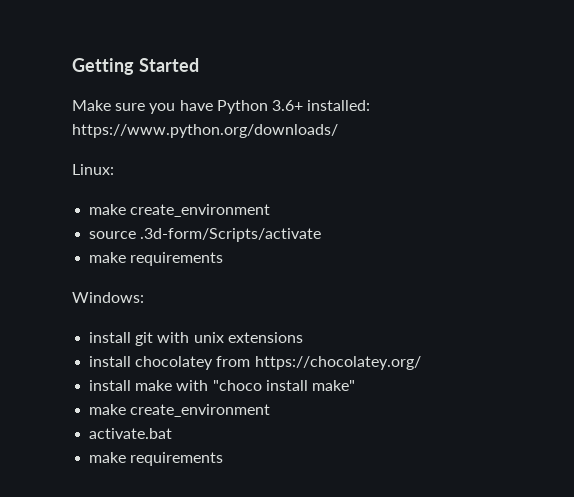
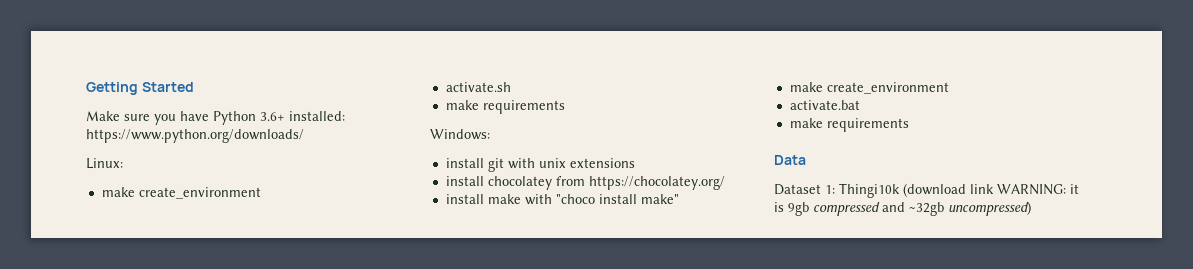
[89,228,322,242] source .3d-form/Scripts/activate -> [445,82,511,92] activate.sh
(224, 459) none -> [774,155,806,165] [774,183,1079,198] [774,201,1031,216] // Data // Dataset 1: Thingi10k (download link WARNING: it is 9gb compressed and ~32gb uncompressed)

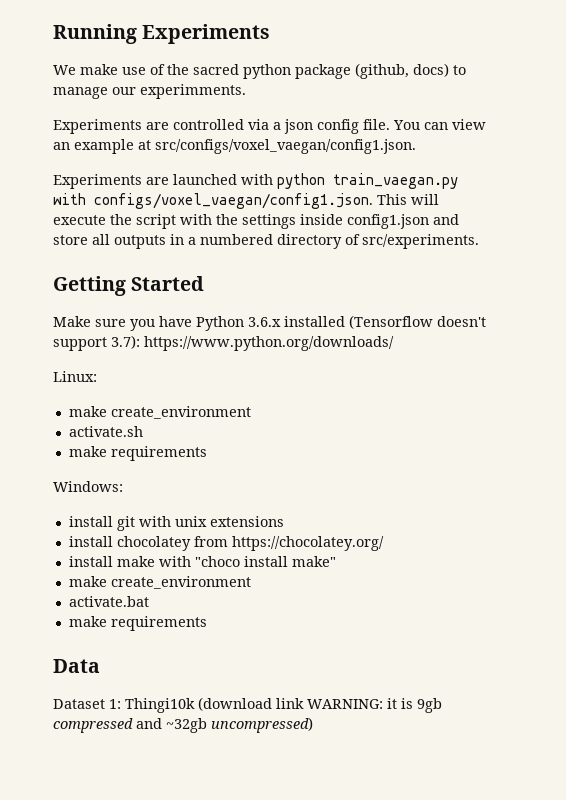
(86, 88) none -> [53,24,271,44] [53,63,466,79] [53,84,246,99] [53,119,486,134] [53,139,416,154] [53,173,458,189] [53,193,439,209] [53,214,459,229] [53,234,479,249] Running Experiments // We make use of the sacred python package (github, docs) to manage our experimments. // Experiments are controlled via a json config file. You can view an example at src/configs/voxel_vaegan/config1.json. // Experiments are launched with python train_vaegan.py with configs/voxel_vaegan/config1.json. This will execute the script with the settings inside config1.json and store all outputs in a numbered directory of src/experiments. //
[260,111,345,121] 3.6+ installed: -> [248,315,486,329] [53,335,140,351] 3.6.x installed (Tensorflow doesn't support 3.7):

